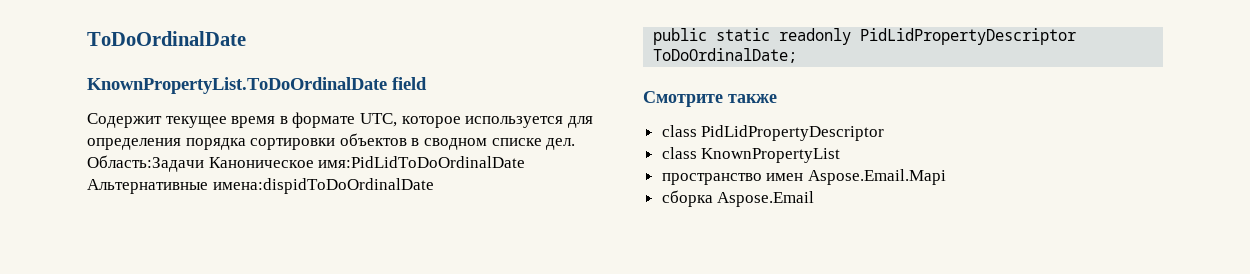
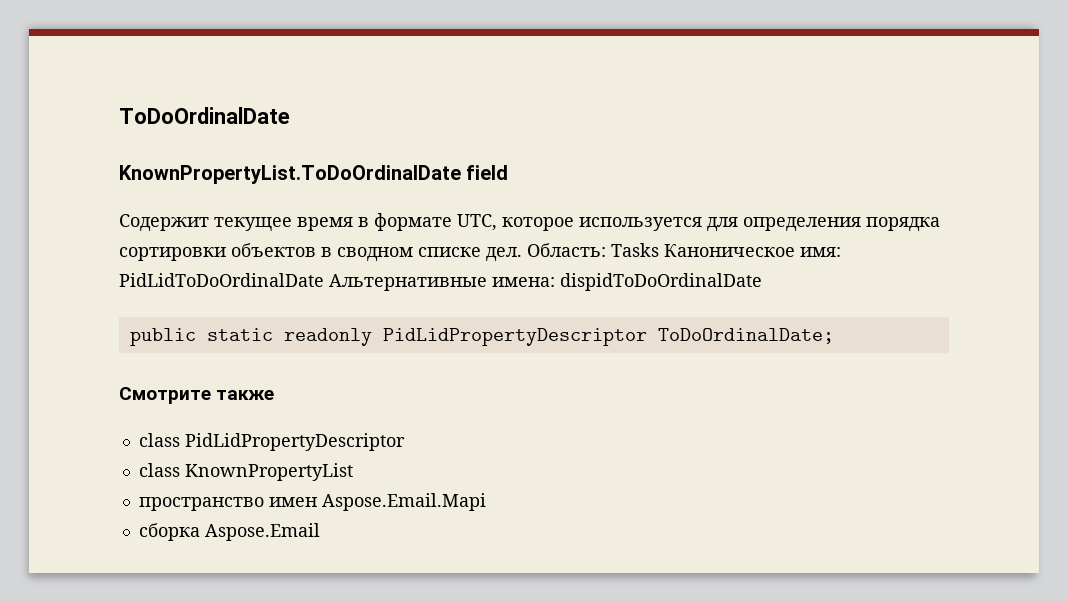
[87,155,526,172] [87,178,434,194] Область:Задачи Каноническое имя:PidLidToDoOrdinalDate Альтернативные имена:dispidToDoOrdinalDate -> [527,243,841,257] [119,273,762,291] Область: Tasks Каноническое имя: PidLidToDoOrdinalDate Альтернативные имена: dispidToDoOrdinalDate

